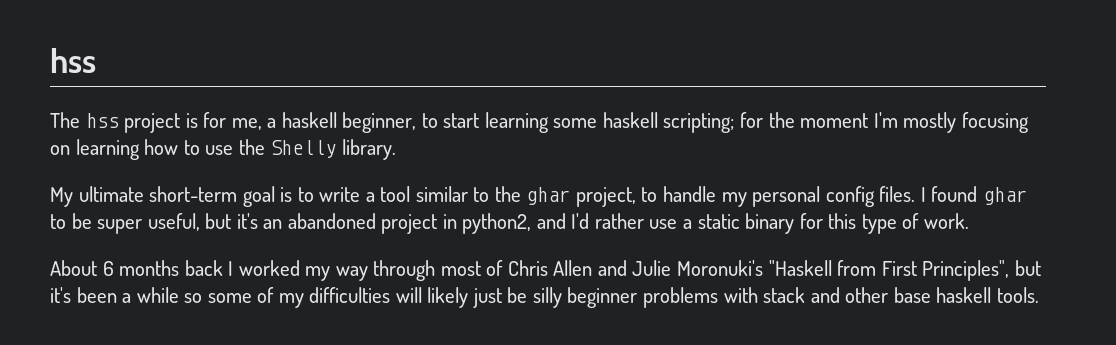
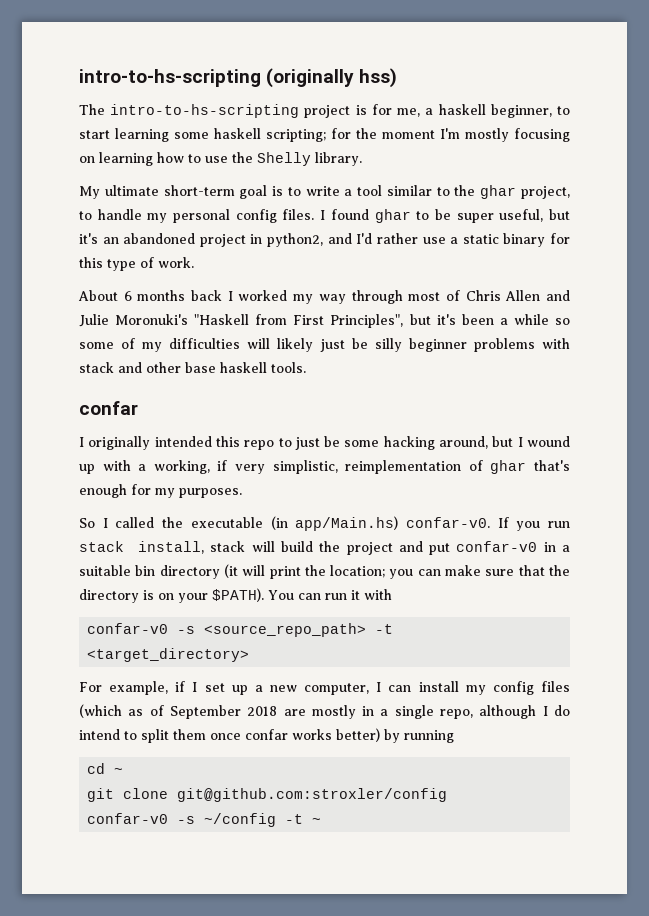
[50,48,96,73] hss -> [79,68,398,88] intro-to-hs-scripting (originally hss)
[85,113,119,128] hss -> [110,104,300,118] intro-to-hs-scripting
(1039, 295) none -> [79,401,138,415] [79,436,571,450] [79,460,571,474] [79,484,242,498] [79,516,570,531] [79,541,570,555] [79,564,571,579] [79,588,392,603] [87,623,394,637] [87,648,250,662] [79,681,571,695] [79,704,571,719] [79,728,454,743] [87,763,124,774] [87,788,448,802] [87,813,322,827] // confar // I originally intended this repo to just be some hacking around, but I wound up with a working, if very simplistic, reimplementation of ghar that's enough for my purposes. // So I called the executable (in app/Main.hs) confar-v0. If you run stack install, stack will build the project and put confar-v0 in a suitable bin directory (it will print the location; you can make sure that the directory is on your $PATH). You can run it with // confar-v0 -s <source_repo_path> -t <target_directory> // For example, if I set up a new computer, I can install my config files (which as of September 2018 are mostly in a single repo, although I do intend to split them once confar works better) by running // cd ~ // git clone git@github.com:stroxler/config // confar-v0 -s ~/config -t ~

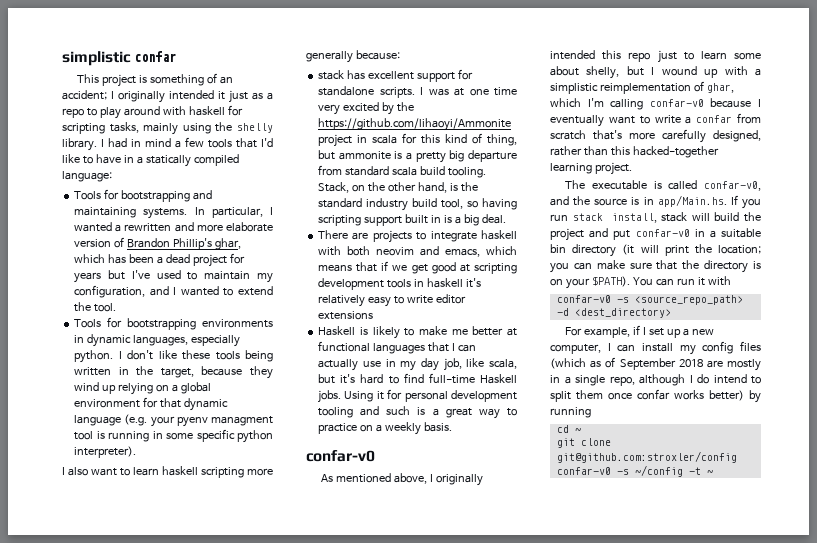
[79,68,398,88] [79,104,570,118] [79,128,570,142] [79,152,362,166] [79,185,570,199] [79,209,570,223] [79,233,571,247] [79,257,194,271] [78,290,570,304] [79,314,570,328] [79,338,570,352] [79,362,306,373] [79,401,138,415] intro-to-hs-scripting (originally hss) // The intro-to-hs-scripting project is for me, a haskell beginner, to start learning some haskell scripting; for the moment I'm mostly focusing on learning how to use the Shelly library. // My ultimate short-term goal is to write a tool similar to the ghar project, to handle my personal config files. I found ghar to be super useful, but it's an abandoned project in python2, and I'd rather use a static binary for this type of work. // About 6 months back I worked my way through most of Chris Allen and Julie Moronuki's "Haskell from First Principles", but it's been a while so some of my difficulties will likely just be silly beginner problems with stack and other base haskell tools. // confar // -> [62,51,177,66] [77,73,234,87] [62,90,273,103] [62,105,243,119] [62,122,273,135] [62,137,273,151] [62,154,239,167] [62,171,112,182] [74,189,213,202] [74,207,273,219] [74,222,273,232] [74,237,241,250] [74,253,245,267] [74,270,273,283] [74,285,273,298] [74,302,117,312] [74,317,273,330] [74,334,241,347] [74,350,274,363] [74,366,273,379] [74,382,211,395] [74,397,229,411] [74,414,273,427] [74,429,273,443] [74,446,137,458] [62,466,273,478] [306,50,400,63] [318,69,473,82] [318,86,517,98] [318,102,415,115] [318,118,512,131] [318,133,517,147] [318,150,517,163] [318,165,486,178] [318,182,478,193] [318,198,517,211] [318,214,506,226] [318,230,517,243] [318,246,517,257] [318,261,517,274] [318,278,481,290] [318,294,466,307] [318,311,374,320] [318,326,517,339] [318,341,476,354] [318,358,517,371] [318,373,517,384] [318,389,517,403] [318,406,517,419] [318,422,452,435] [306,450,375,462] [321,473,428,484] simplistic confar // This project is something of an accident; I originally intended it just as a repo to play around with haskell for scripting tasks, mainly using the shelly library. I had in mind a few tools that I'd like to have in a statically compiled language: // Tools for bootstrapping and maintaining systems. In particular, I wanted a rewritten and more elaborate version of Brandon Phillip's ghar, which has been a dead project for years but I've used to maintain my configuration, and I wanted to extend the tool. // Tools for bootstrapping environments in dynamic languages, especially python. I don't like these tools being written in the target, because they wind up relying on a global environment for that dynamic language (e.g. your pyenv managment tool is running in some specific python interpreter). // I also want to learn haskell scripting more generally because: // stack has excellent support for standalone scripts. I was at one time very excited by the https://github.com/lihaoyi/Ammonite project in scala for this kind of thing, but ammonite is a pretty big departure from standard scala build tooling. Stack, on the other hand, is the standard industry build tool, so having scripting support built in is a big deal. // There are projects to integrate haskell with both neovim and emacs, which means that if we get good at scripting development tools in haskell it's relatively easy to write editor extensions // Haskell is likely to make me better at functional languages that I can actually use in my day job, like scala, but it's hard to find full-time Haskell jobs. Using it for personal development tooling and such is a great way to practice on a weekly basis. // confar-v0 // As mentioned above,
[278,436,489,450] to just be some hacking around, -> [657,50,761,63] [550,66,620,79] just to learn some about shelly,
[153,460,571,474] [79,484,242,498] [79,516,490,531] working, if very simplistic, reimplementation of ghar that's enough for my purposes. // So I called the executable (in app/Main.hs) confar-v0. -> [550,81,734,94] [550,98,761,110] [550,113,761,127] [550,129,761,143] [550,146,719,158] [550,162,632,175] [565,180,761,191] [550,195,727,207] simplistic reimplementation of ghar, which I'm calling confar-v0 because I eventually want to write a confar from scratch that's more carefully designed, rather than this hacked-together learning project. // The executable is called confar-v0, and the source is in app/Main.hs.
[375,624,394,634] [87,648,250,662] -t <target_directory> -> [556,308,671,318] -d <dest_directory>

